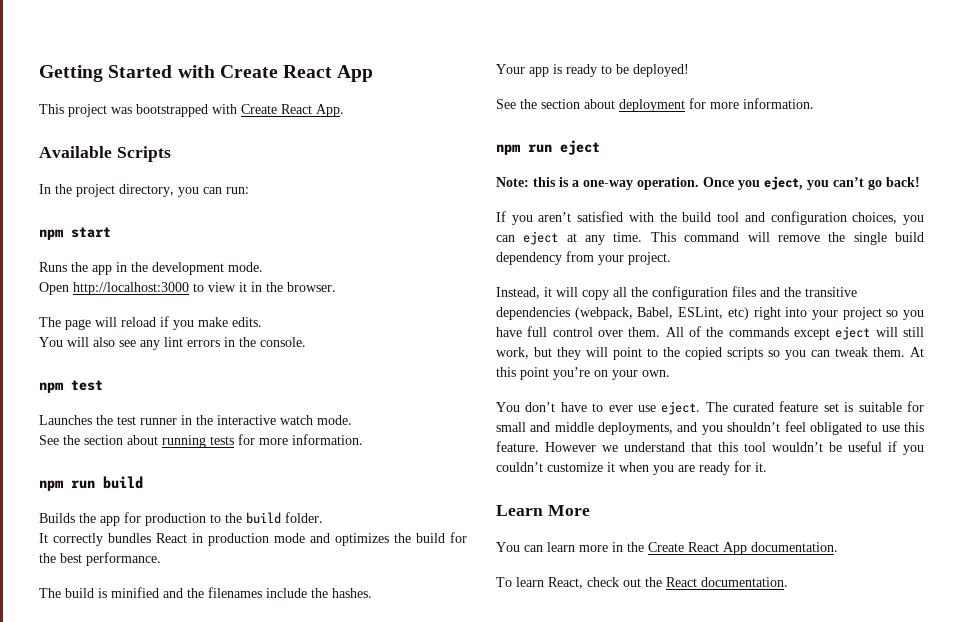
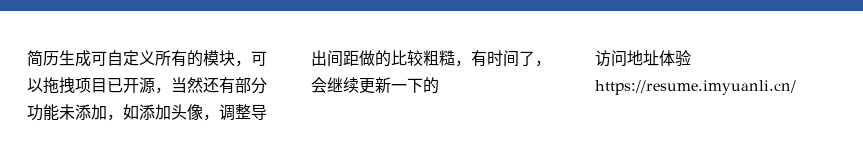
[39,65,374,82] [39,104,344,117] [39,146,171,162] [39,184,249,197] [39,227,111,240] [39,262,263,275] [39,282,336,295] [39,316,262,330] [39,337,306,350] [39,380,103,393] [39,415,352,425] [39,434,363,448] [39,476,143,491] [39,512,323,526] [39,532,467,546] [39,552,161,566] [39,587,372,598] [496,64,689,77] [496,98,814,112] [496,140,600,155] [496,176,920,190] [496,211,924,225] [496,231,924,245] [496,251,671,265] [496,286,857,300] [496,307,924,320] [496,326,924,340] [496,347,924,360] [496,367,670,380] [496,401,924,415] [496,421,924,435] [496,441,924,455] [496,461,767,475] [496,505,590,516] [496,542,838,555] [496,577,788,589] Getting Started with Create React App // This project was bootstrapped with Create React App. // Available Scripts // In the project directory, you can run: // npm start // Runs the app in the development mode. // Open http://localhost:3000 to view it in the browser. // The page will reload if you make edits. // You will also see any lint errors in the console. // npm test // Launches the test runner in the interactive watch mode. // See the section about running tests for more information. // npm run build // Builds the app for production to the build folder. // It correctly bundles React in production mode and optimizes the build for the best performance. // The build is minified and the filenames include the hashes. // Your app is ready to be deployed! // See the section about deployment for more information. // npm run eject // Note: this is a one-way operation. Once you eject, you can’t go back! // If you aren’t satisfied with the build tool and configuration choices, you can eject at any time. This command will remove the single build dependency from your project. // Instead, it will copy all the configuration files and the transitive dependencies (webpack, Babel, ESLint, etc) right into your project so you have full control over them. All of the commands except eject will still work, but they will point to the copied scripts so you can tweak them. At this point you’re on your own. // You don’t have to ever use eject. The curated feature set is suitable for small and middle deployments, and you shouldn’t feel obligated to use this feature. However we understand that this tool wouldn’t be useful if you couldn’t customize it when you are ready for it. // Learn More // You can learn more in the Create React App documentation. // To learn React, check out the React documentation. -> [27,50,267,67] [27,77,267,94] [27,104,267,121] [311,50,551,67] [311,77,439,94] [595,50,691,67] [595,80,796,95] 简历生成可自定义所有的模块，可以拖拽项目已开源，当然还有部分功能未添加，如添加头像，调整导出间距做的比较粗糙，有时间了，会继续更新一下的 // 访问地址体验https://resume.imyuanli.cn/

